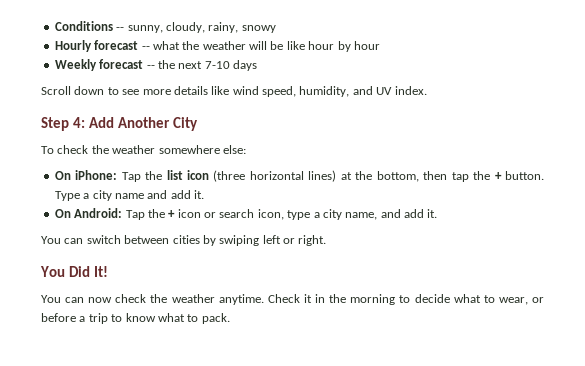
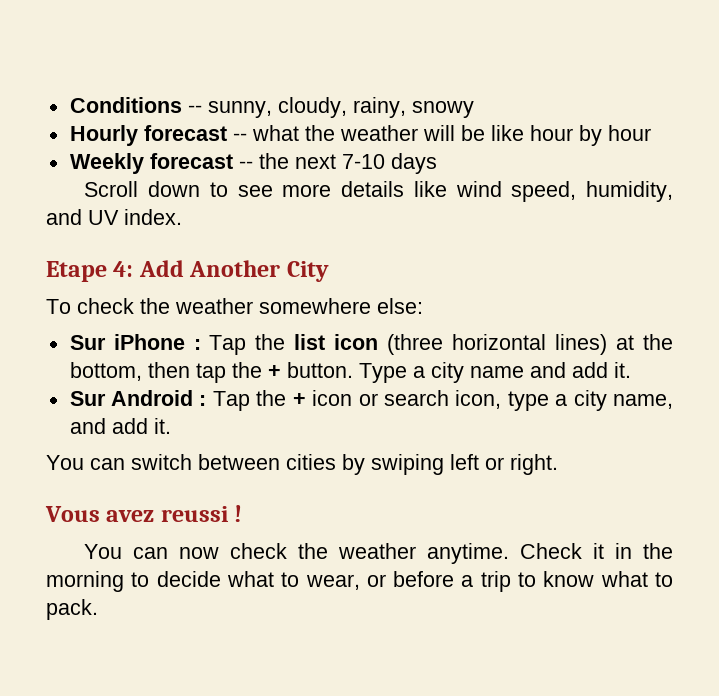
[41,117,69,131] Step -> [46,261,107,282] Etape
[54,170,118,180] On iPhone: -> [69,334,201,350] Sur iPhone :
[54,208,123,218] On Android: -> [69,390,207,406] Sur Android :
[40,266,108,277] You Did It! -> [45,505,243,522] Vous avez reussi !

